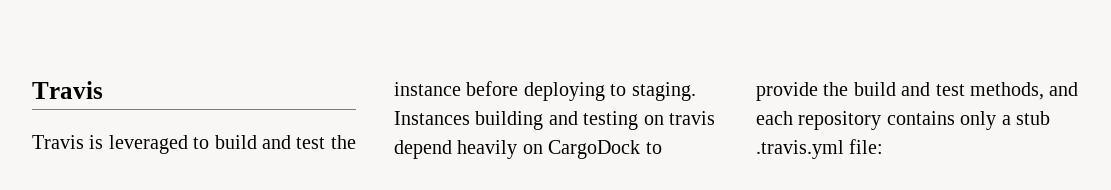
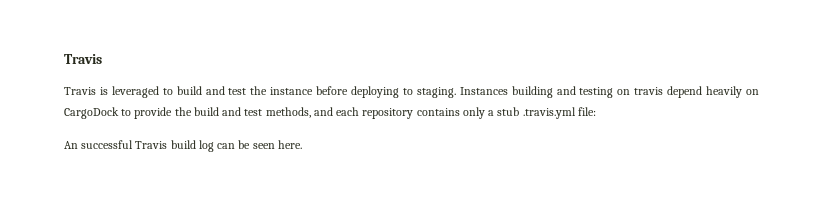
(884, 146) none -> [64,140,302,152] // An successful Travis build log can be seen here.

